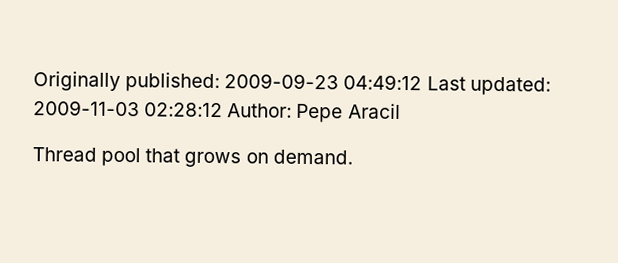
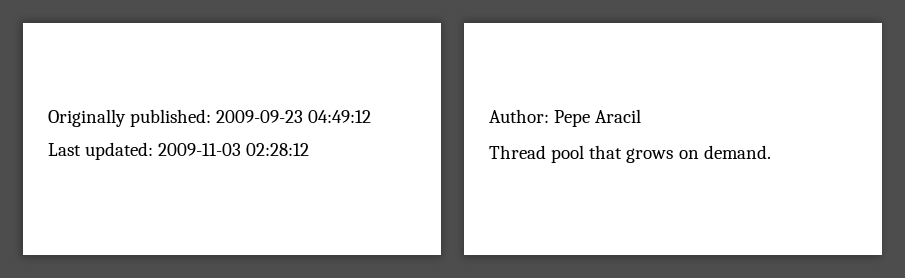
(423, 82) none -> (372, 116) //
(224, 110) none -> (310, 149) //

